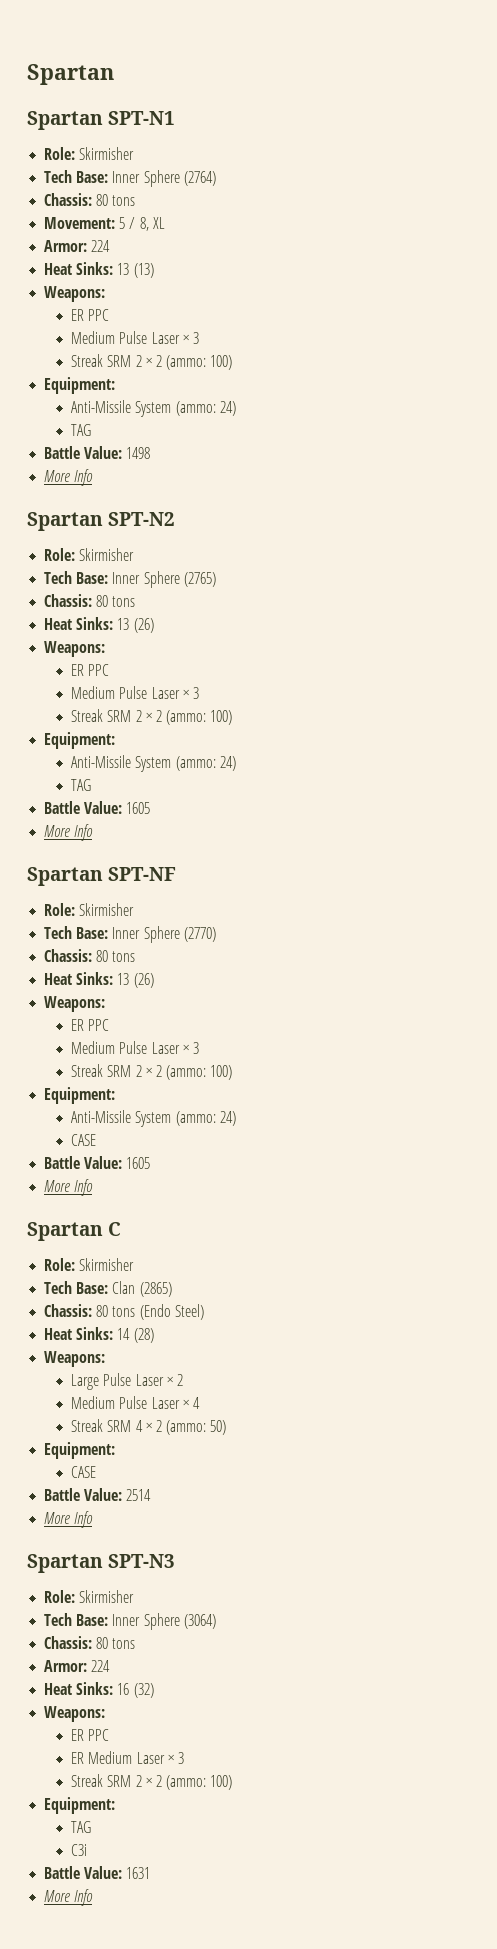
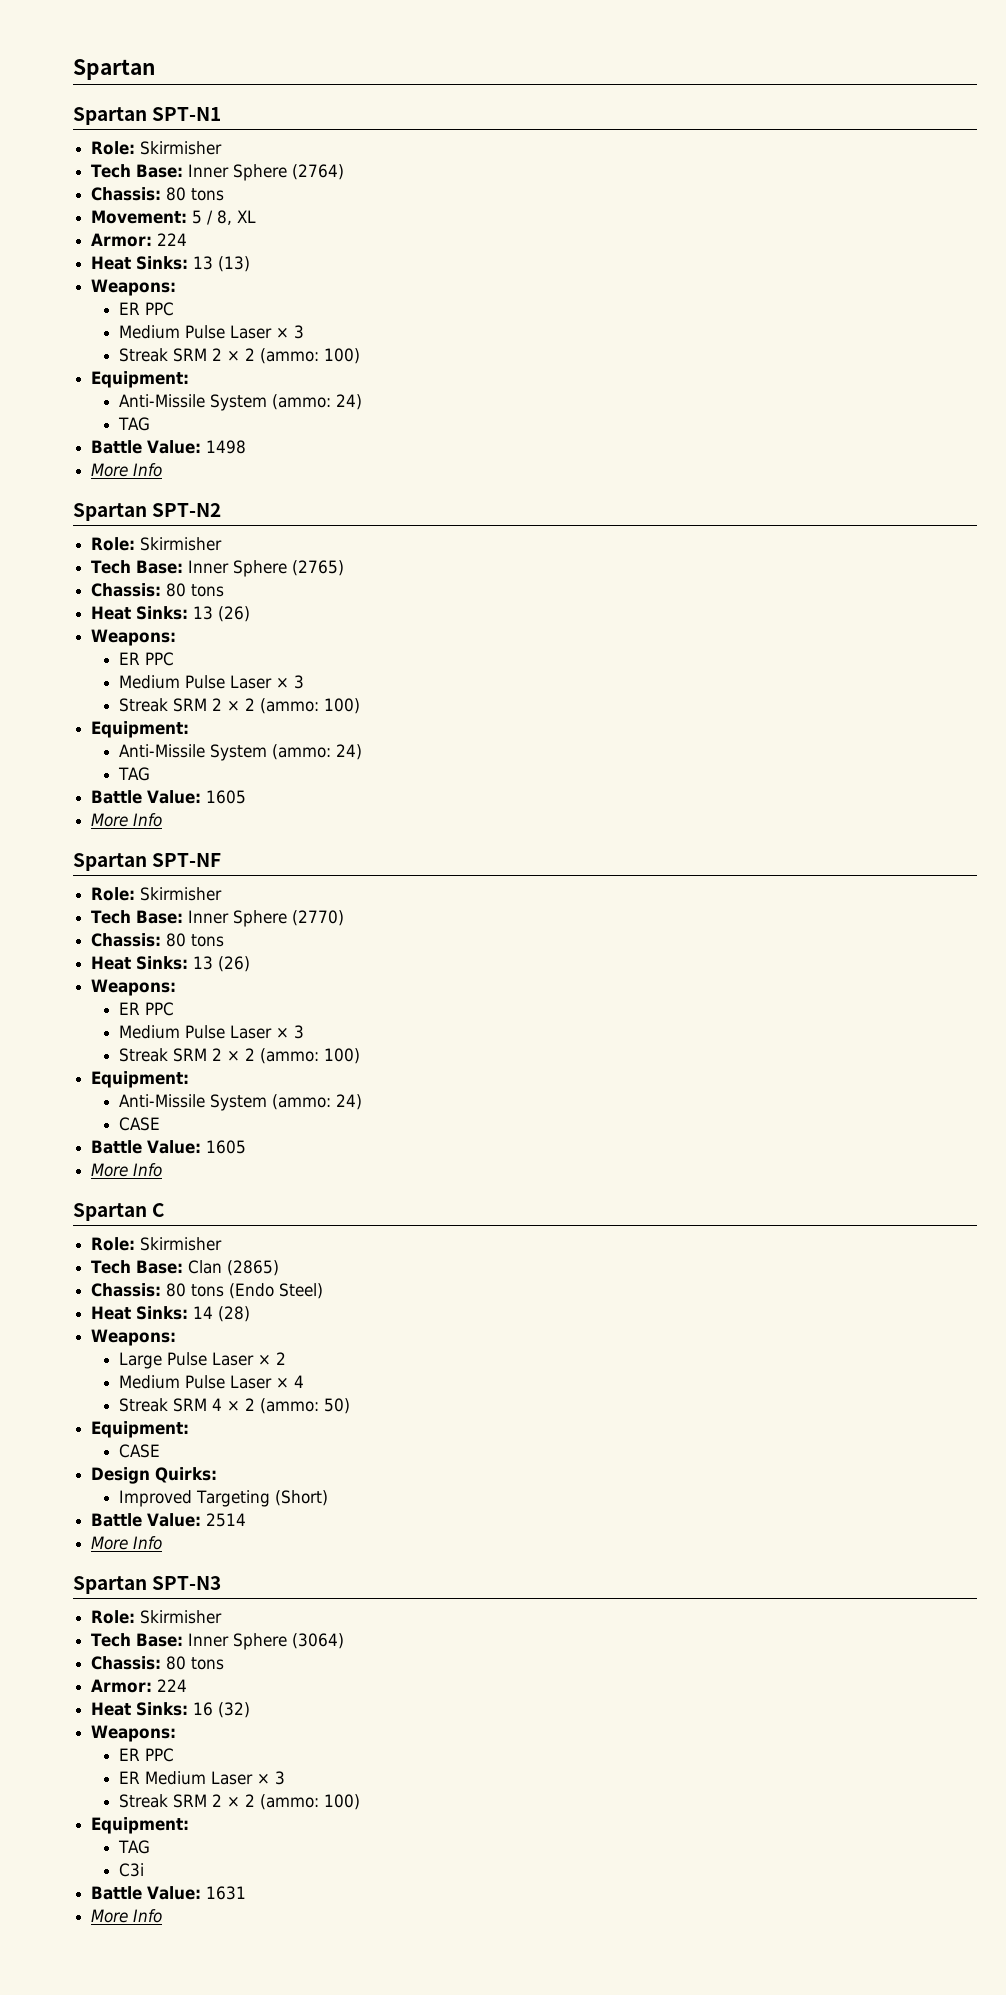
(97, 1472) none -> [91,1467,218,1484] [118,1490,328,1507] // Design Quirks: // Improved Targeting (Short)

